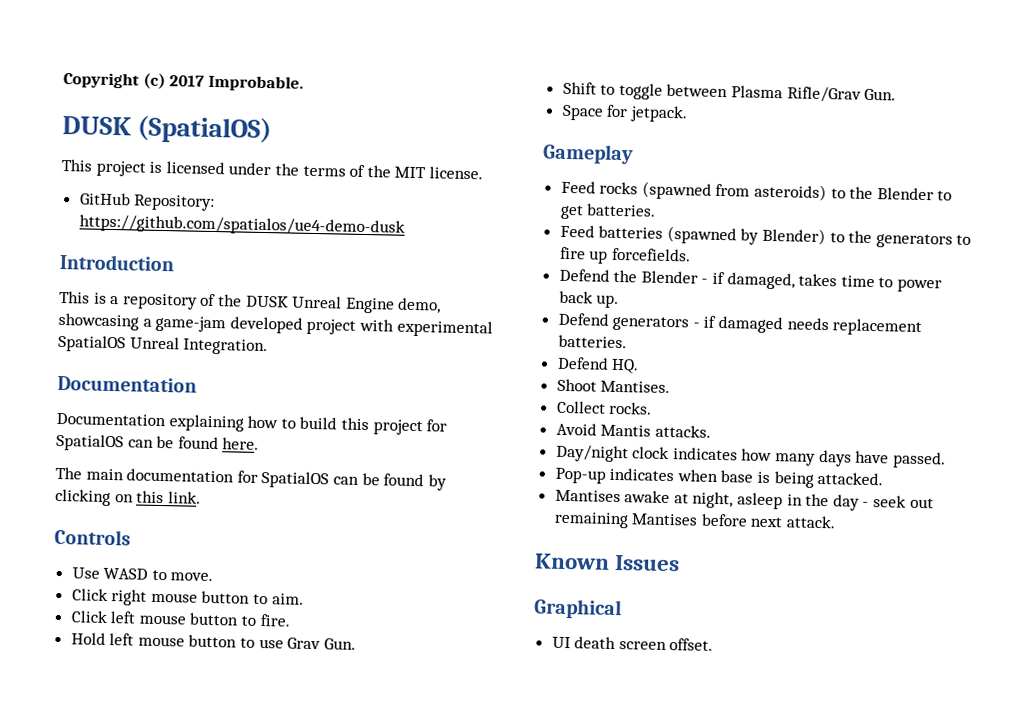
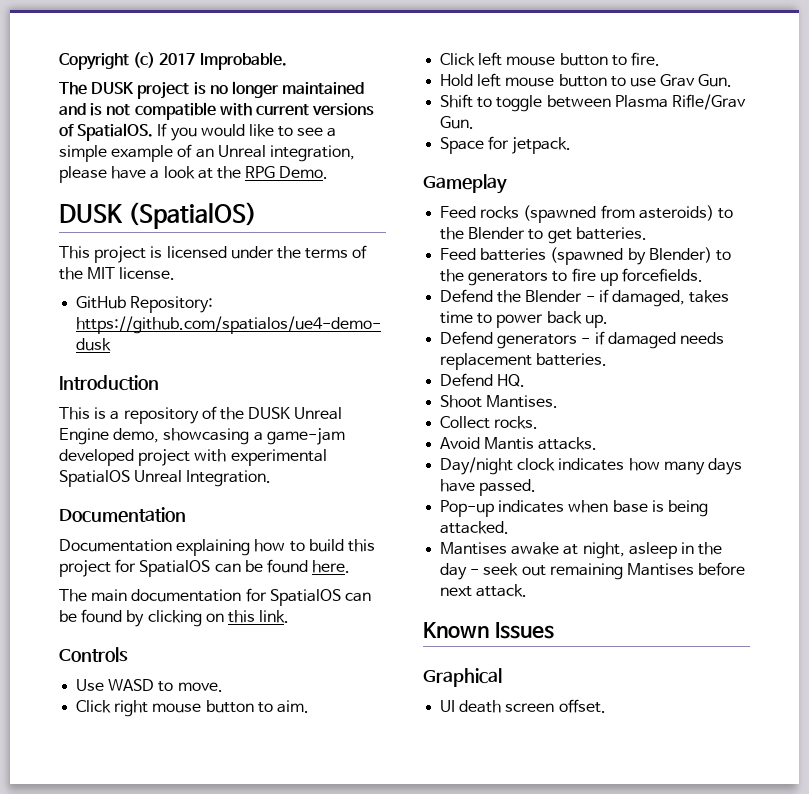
(304, 83) none -> [59,81,365,99] [59,102,375,120] [59,123,337,141] [59,144,355,162] [59,166,329,183] // The DUSK project is no longer maintained and is not compatible with current versions of SpatialOS. If you would like to see a simple example of an Unreal integration, please have a look at the RPG Demo.

